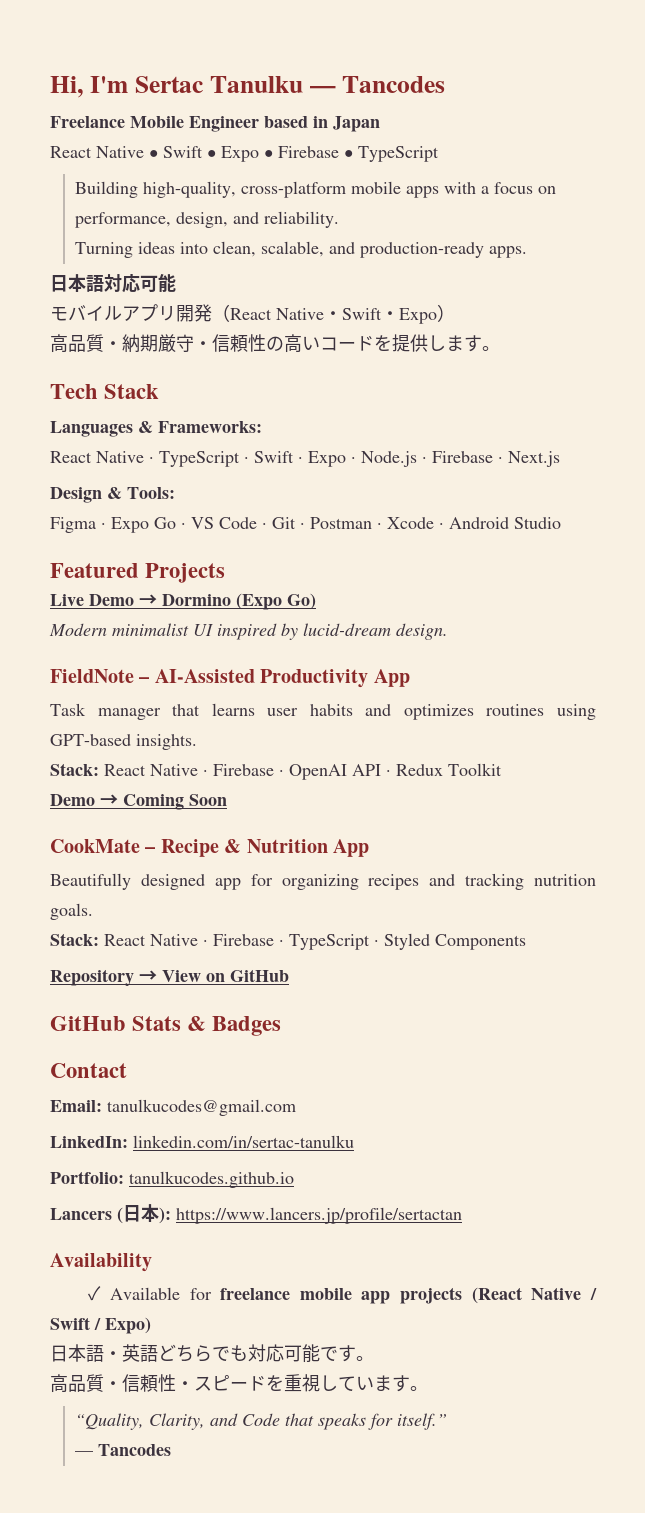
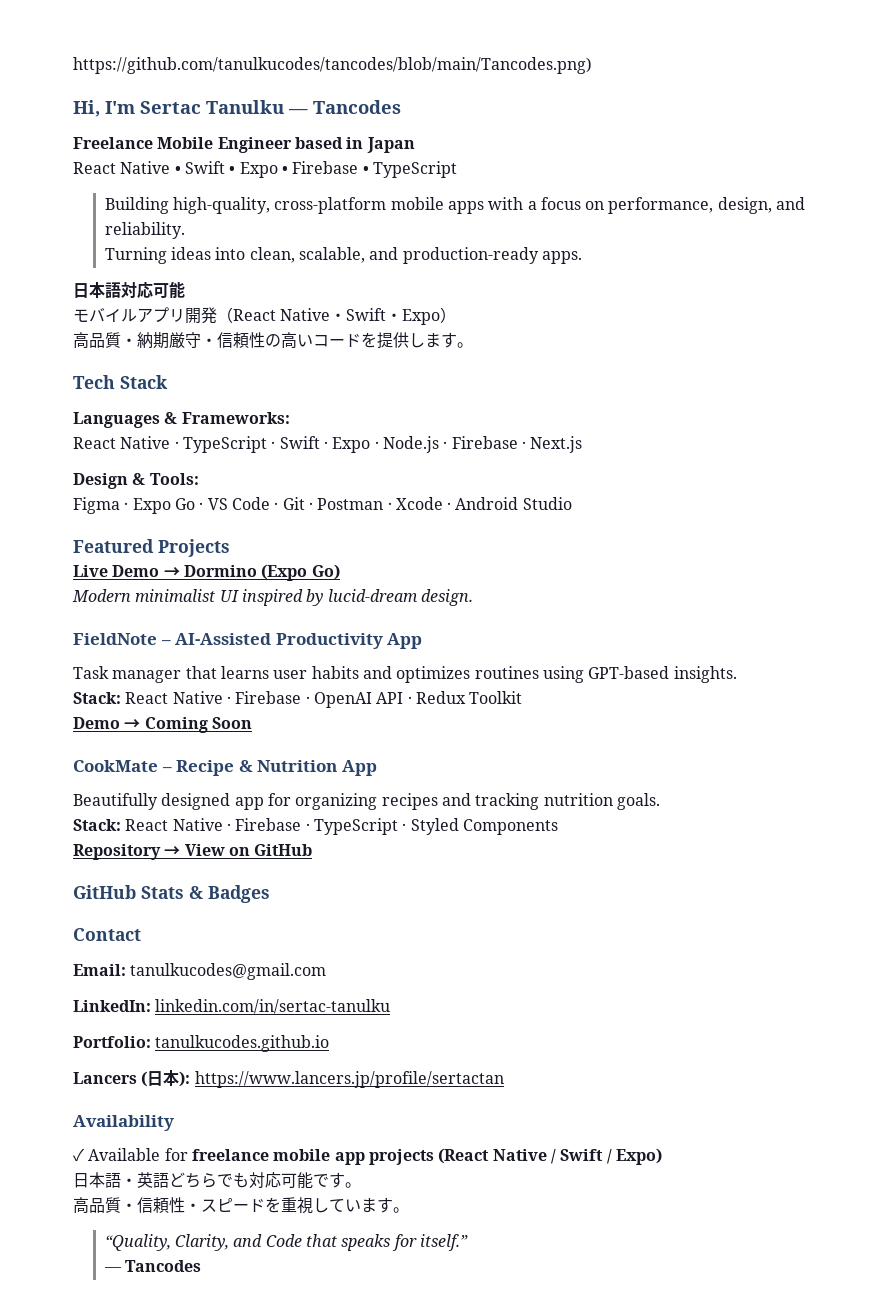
(50, 87) none -> [73,57,592,74] https://github.com/tanulkucodes/tancodes/blob/main/Tancodes.png) //

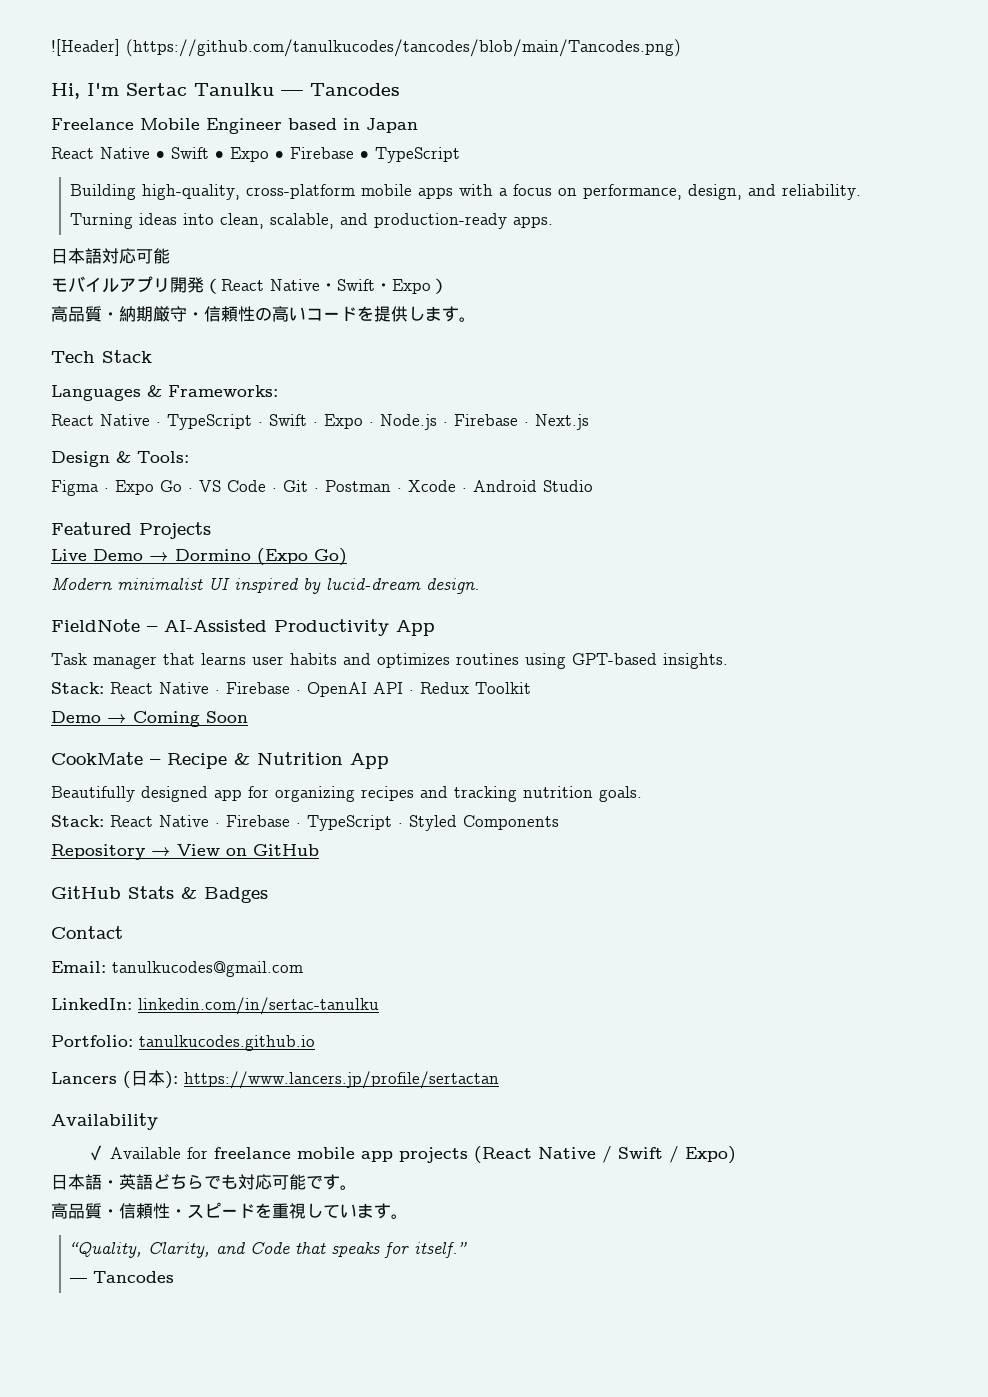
[73,57,592,74] https://github.com/tanulkucodes/tancodes/blob/main/Tancodes.png) -> [51,39,681,57] ![Header] (https://github.com/tanulkucodes/tancodes/blob/main/Tancodes.png)

